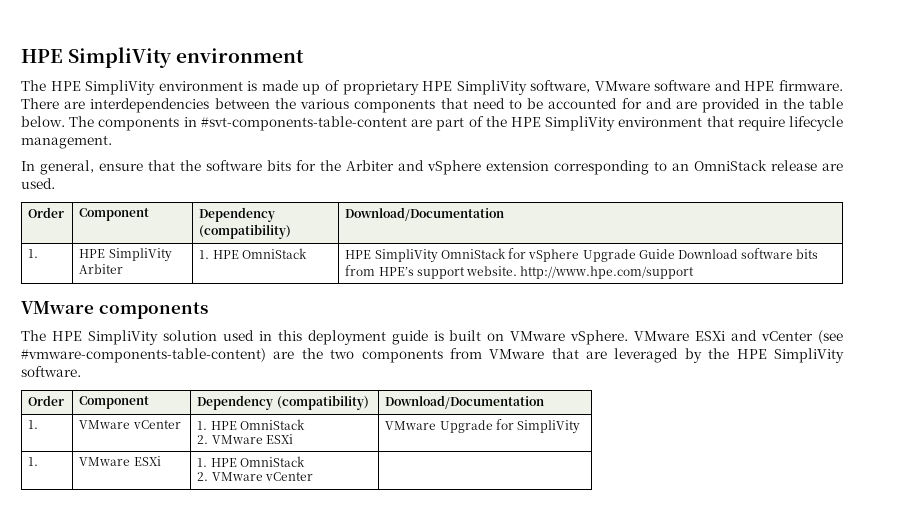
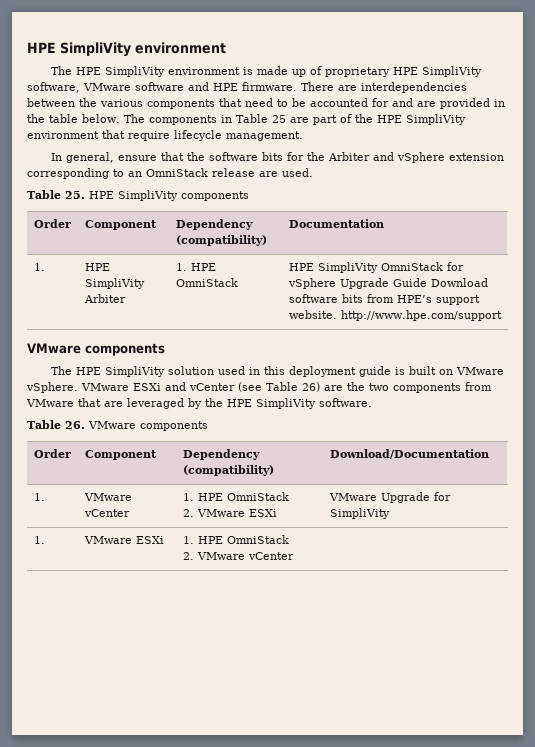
[200,116,407,131] #svt-components-table-content -> [235,114,286,123] Table 25
[28,207,65,218] [79,208,150,221] [199,207,276,222] [199,224,292,239] [345,207,505,221] // Order | Component | Dependency (compatibility) | Download/Documentation -> [27,190,249,201] [33,219,71,228] [84,220,157,230] [175,219,253,230] [175,235,267,246] [288,219,384,228] // Table 25. HPE SimpliVity components // Order | Component | Dependency (compatibility) | Documentation
[21,348,266,363] #vmware-components-table-content) -> [266,382,320,392] Table 26)
(81, 371) none -> [27,420,208,431] // Table 26. VMware components

